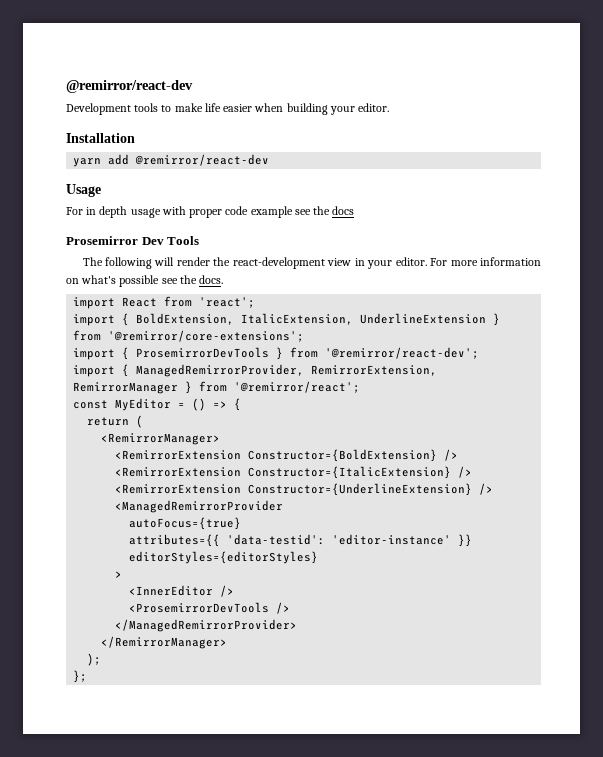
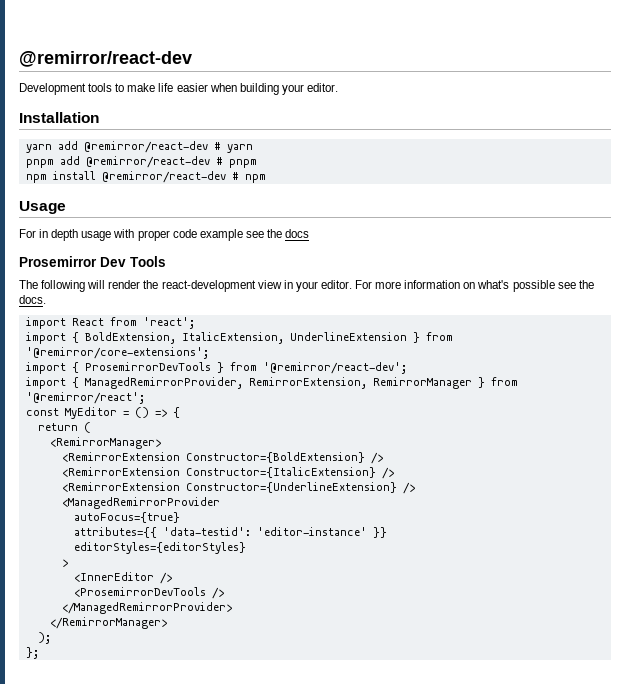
(270, 160) none -> [213,142,253,153] [25,156,257,168] [25,171,266,183] # yarn // pnpm add @remirror/react-dev # pnpm // npm install @remirror/react-dev # npm

